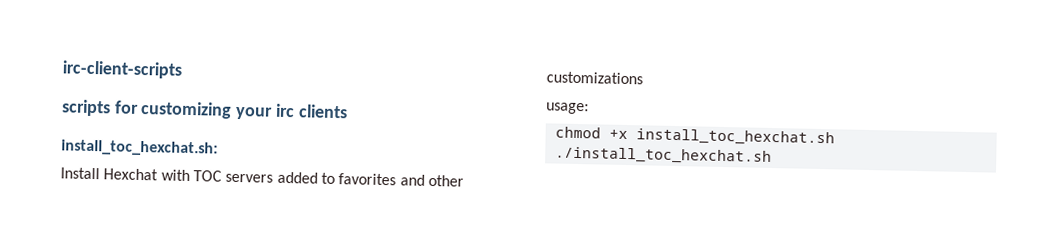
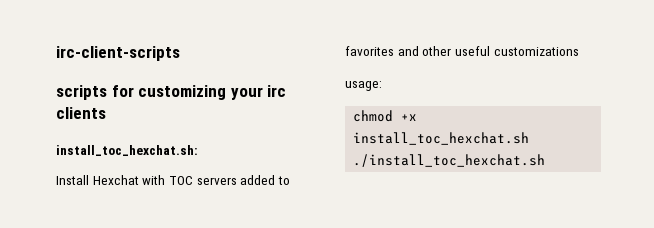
(464, 180) none -> [454,46,490,56] useful

